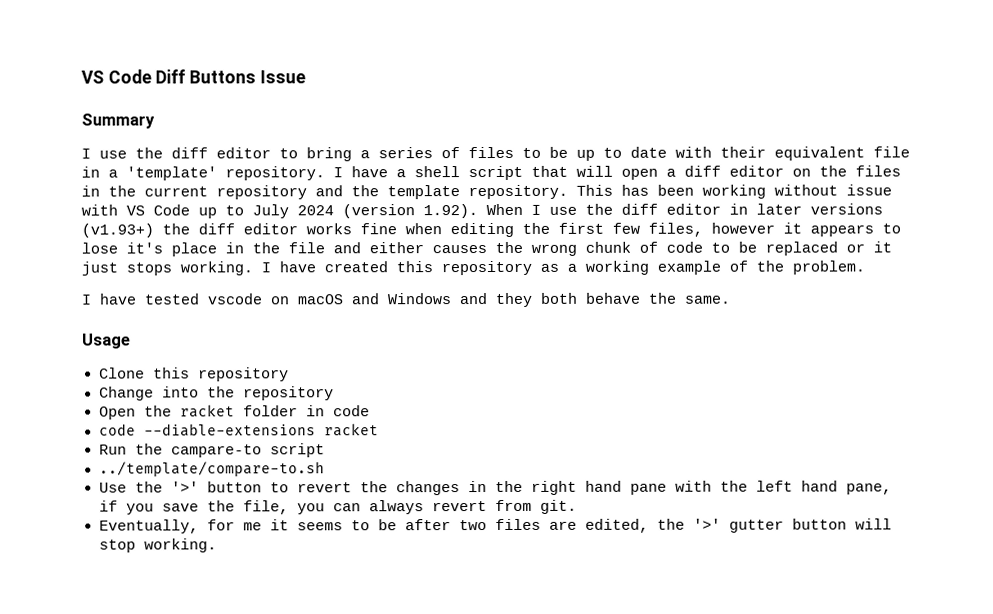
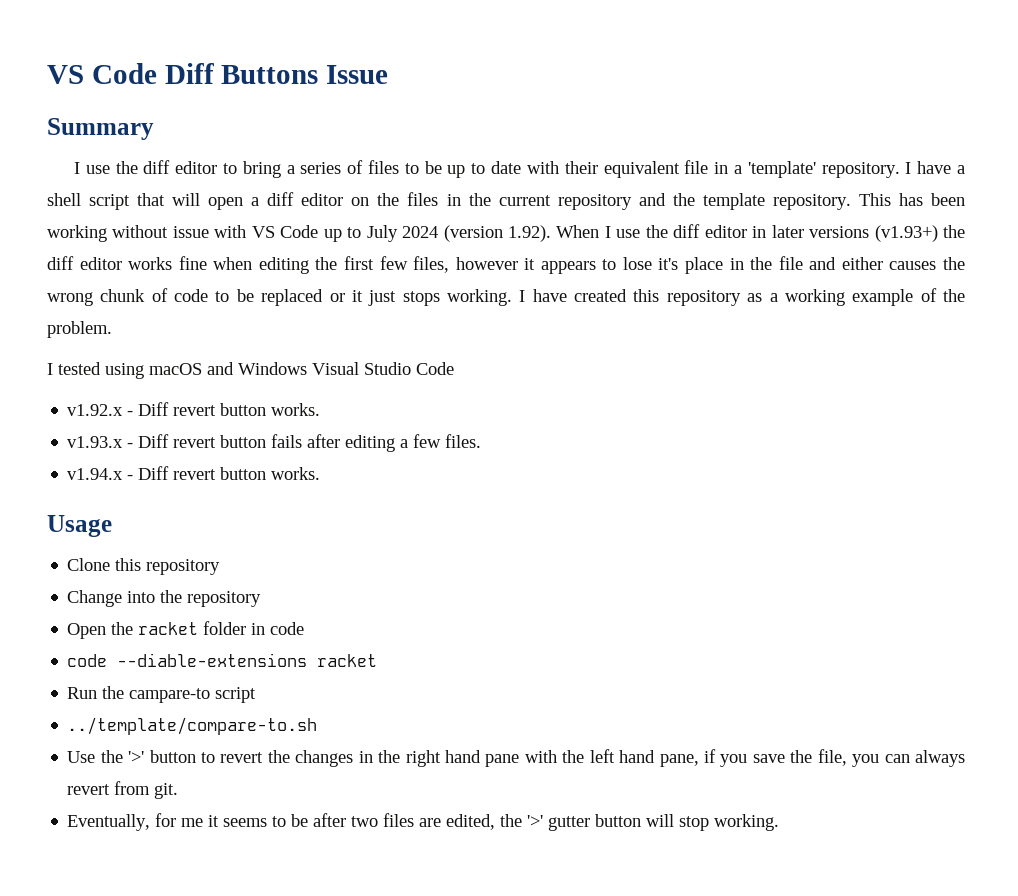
[99,292,730,308] have tested vscode on macOS and Windows and they both behave the same. -> [58,362,454,379] [67,402,321,416] [67,434,482,452] [67,466,321,480] tested using macOS and Windows Visual Studio Code // v1.92.x - Diff revert button works. // v1.93.x - Diff revert button fails after editing a few files. // v1.94.x - Diff revert button works.

